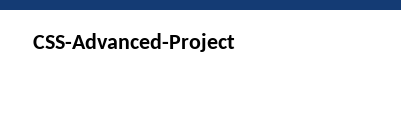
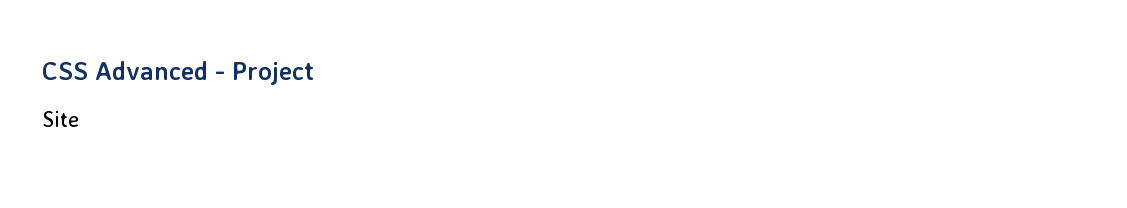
[33,33,235,52] CSS-Advanced-Project -> [42,61,314,85] [42,111,79,127] CSS Advanced - Project // Site

